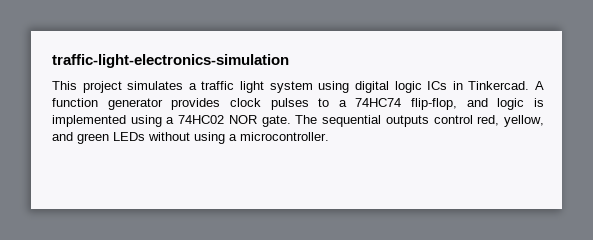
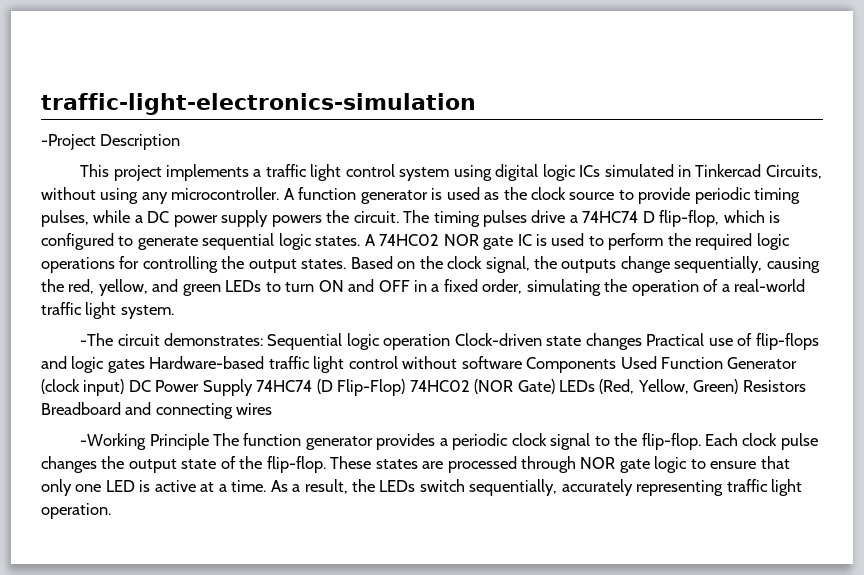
(289, 61) none -> [41,134,181,150] // -Project Description
[127,81,184,90] simulates -> [166,164,250,181] implements
(265, 87) none -> [345,164,395,177] control
[452,81,545,90] [52,98,544,110] [52,115,473,127] in Tinkercad. A function generator provides clock pulses to a 74HC74 flip-flop, and logic is implemented using a 74HC02 NOR gate. The sequential outputs control -> [604,164,822,179] [41,187,801,204] [41,210,781,227] [41,233,790,250] [41,256,820,273] [41,279,64,292] simulated in Tinkercad Circuits, without using any microcontroller. A function generator is used as the clock source to provide periodic timing pulses, while a DC power supply powers the circuit. The timing pulses drive a 74HC74 D flip-flop, which is configured to generate sequential logic states. A 74HC02 NOR gate IC is used to perform the required logic operations for controlling the output states. Based on the clock signal, the outputs change sequentially, causing the
[148,132,329,144] without using a microcontroller. -> [265,279,806,296] [41,302,174,319] [80,333,819,350] [41,356,798,373] [41,379,806,396] [41,402,273,419] [80,433,818,450] [41,456,790,473] [41,479,803,496] [41,503,111,519] to turn ON and OFF in a fixed order, simulating the operation of a real-world traffic light system. // -The circuit demonstrates: Sequential logic operation Clock-driven state changes Practical use of flip-flops and logic gates Hardware-based traffic light control without software Components Used Function Generator (clock input) DC Power Supply 74HC74 (D Flip-Flop) 74HC02 (NOR Gate) LEDs (Red, Yellow, Green) Resistors Breadboard and connecting wires // -Working Principle The function generator provides a periodic clock signal to the flip-flop. Each clock pulse changes the output state of the flip-flop. These states are processed through NOR gate logic to ensure that only one LED is active at a time. As a result, the LEDs switch sequentially, accurately representing traffic light operation.

